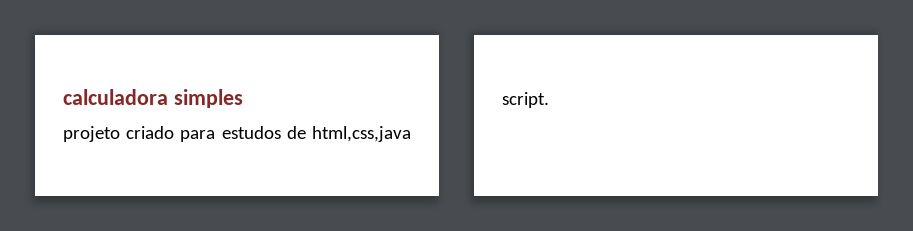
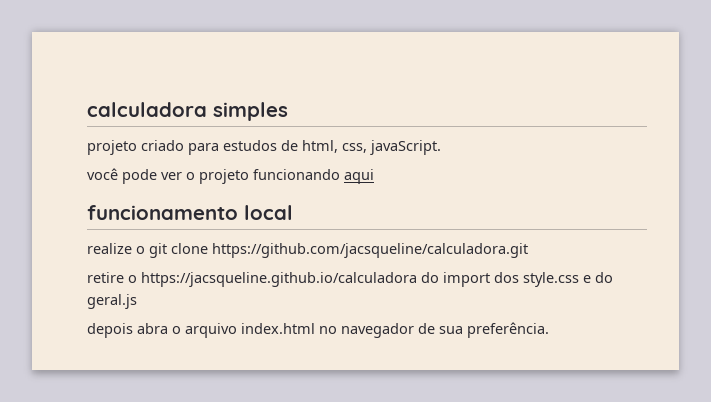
[311,126,411,142] [502,92,549,108] html,css,java script. -> [302,140,441,155] [87,168,374,184] [87,205,293,220] [87,243,528,258] [87,272,613,287] [87,294,137,309] [87,322,549,338] html, css, javaScript. // você pode ver o projeto funcionando aqui // funcionamento local // realize o git clone https://github.com/jacsqueline/calculadora.git // retire o https://jacsqueline.github.io/calculadora do import dos style.css e do geral.js // depois abra o arquivo index.html no navegador de sua preferência.

